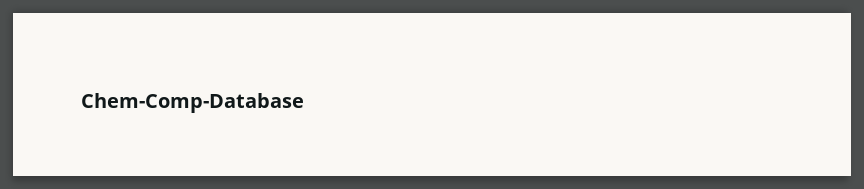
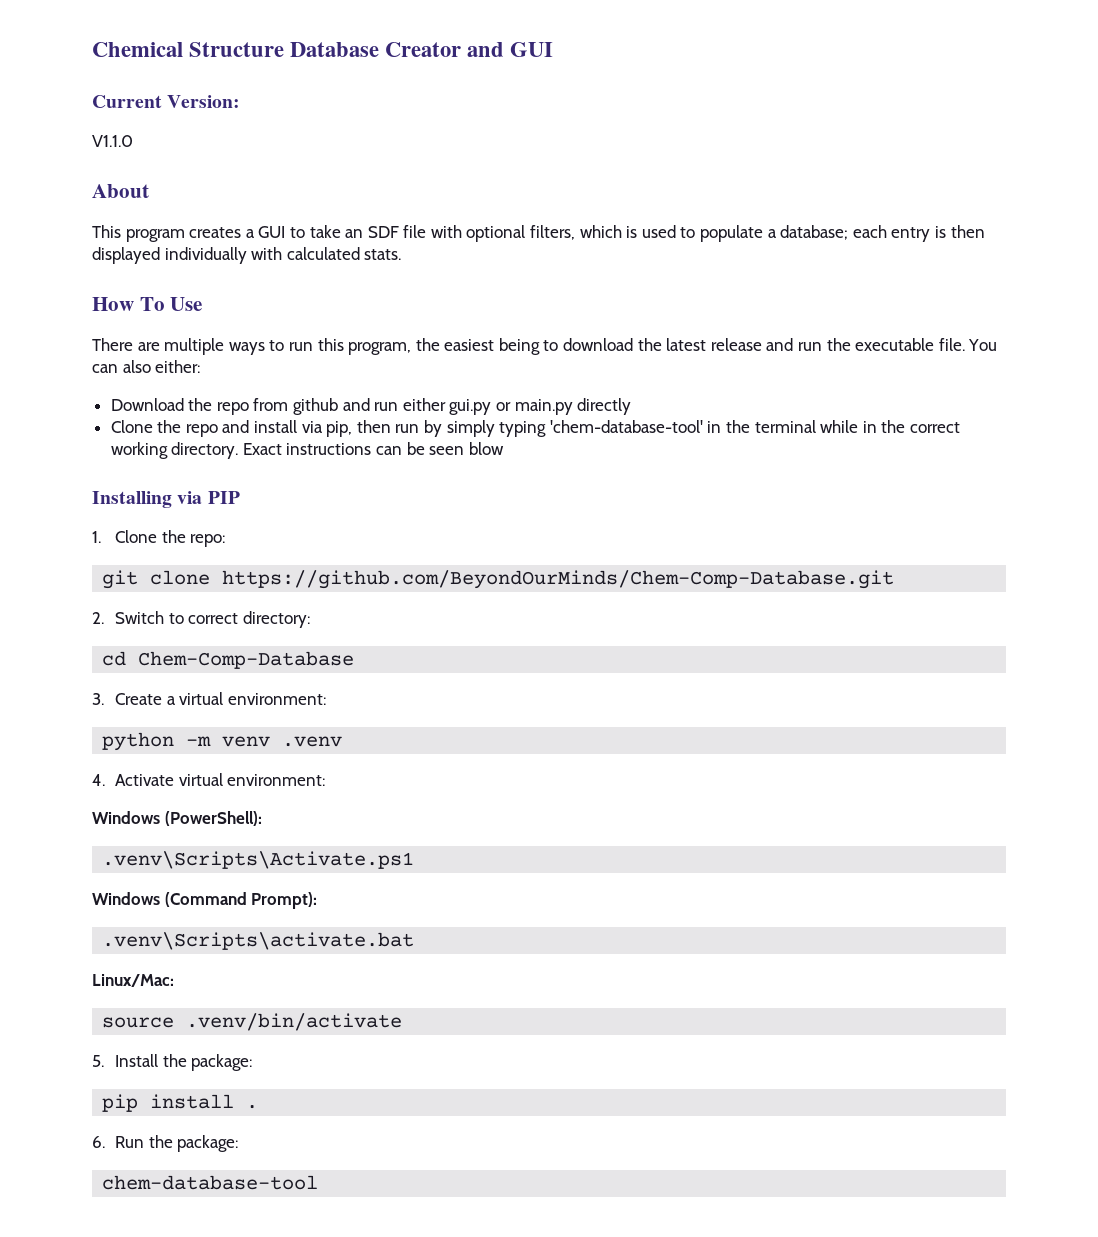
[81,93,304,113] Chem-Comp-Database -> [92,42,554,57] [92,95,241,108] [92,135,133,147] [92,184,149,198] [92,225,985,242] [92,247,402,264] [92,297,203,311] [92,338,998,355] [92,360,201,373] [110,398,632,415] [110,420,960,437] [110,442,504,459] [92,491,240,508] [92,530,226,547] [102,570,895,589] [92,611,311,628] [102,651,355,669] [92,692,327,705] [102,732,343,751] [92,773,326,786] [92,811,262,826] [102,851,415,869] [92,892,318,909] [102,932,415,950] [92,974,174,987] [102,1013,403,1031] [92,1054,253,1071] [102,1094,259,1112] [92,1135,239,1152] [102,1175,319,1190] Chemical Structure Database Creator and GUI // Current Version: // V1.1.0 // About // This program creates a GUI to take an SDF file with optional filters, which is used to populate a database; each entry is then displayed individually with calculated stats. // How To Use // There are multiple ways to run this program, the easiest being to download the latest release and run the executable file. You can also either: // Download the repo from github and run either gui.py or main.py directly // Clone the repo and install via pip, then run by simply typing 'chem-database-tool' in the terminal while in the correct working directory. Exact instructions can be seen blow // Installing via PIP // 1. Clone the repo: // git clone https://github.com/BeyondOurMinds/Chem-Comp-Database.git // 2. Switch to correct directory: // cd Chem-Comp-Database // 3. Create a virtual environment: // python -m venv .venv // 4. Activate virtual environment: // Windows (PowerShell): // .venv\Scripts\Activate.ps1 // Windows (Command Prompt): // .venv\Scripts\activate.bat // Linux/Mac: // source .venv/bin/activate // 5. Install the package: // pip install . // 6. Run the package: // chem-database-tool

